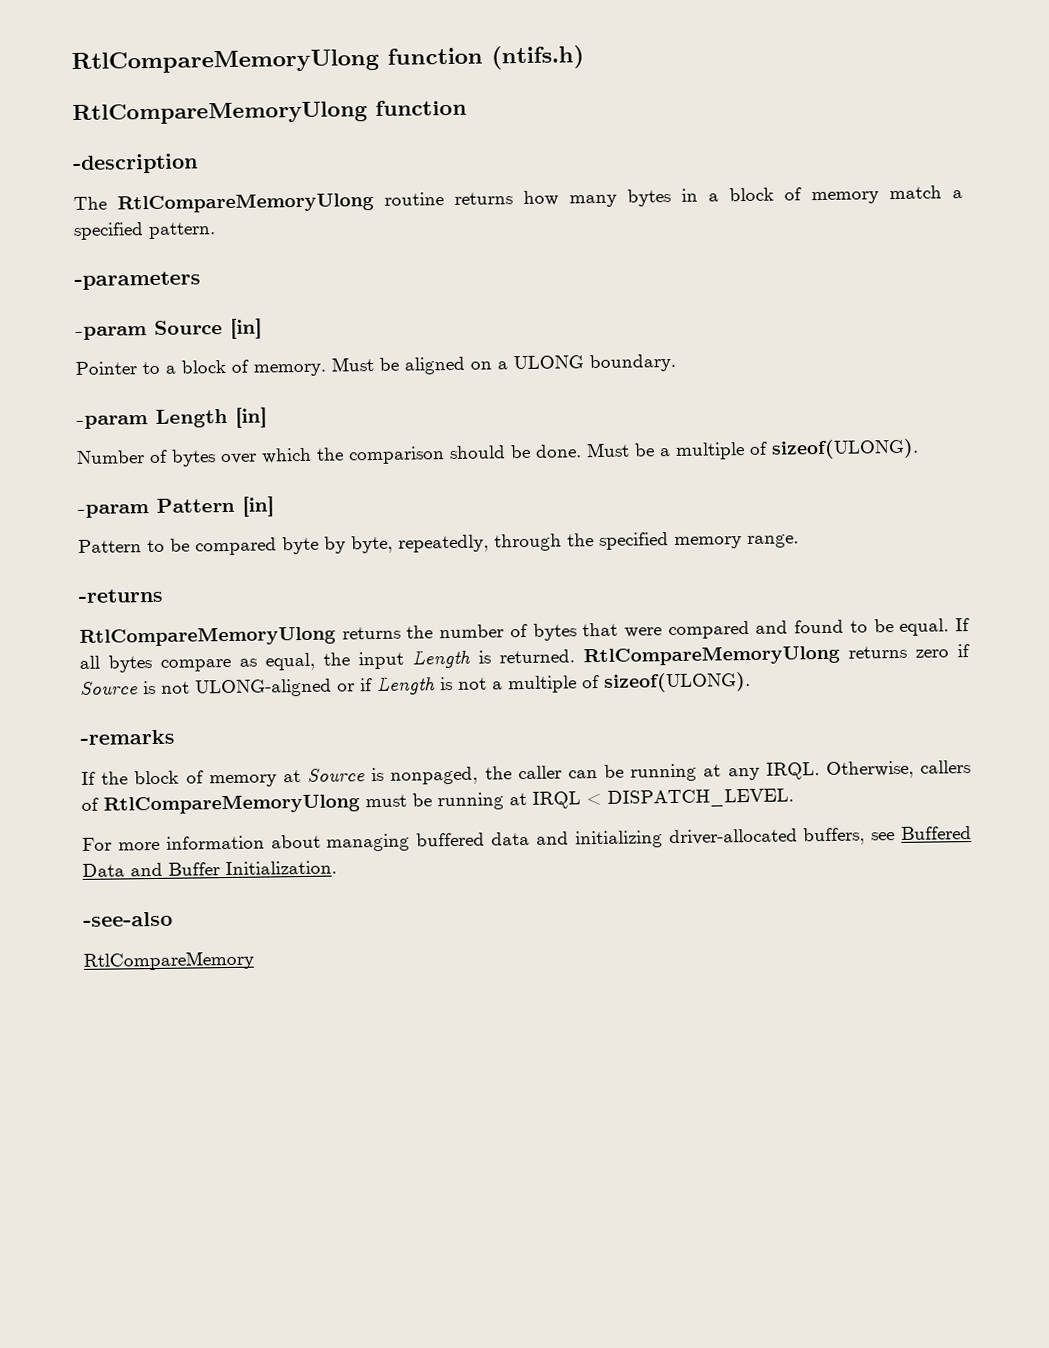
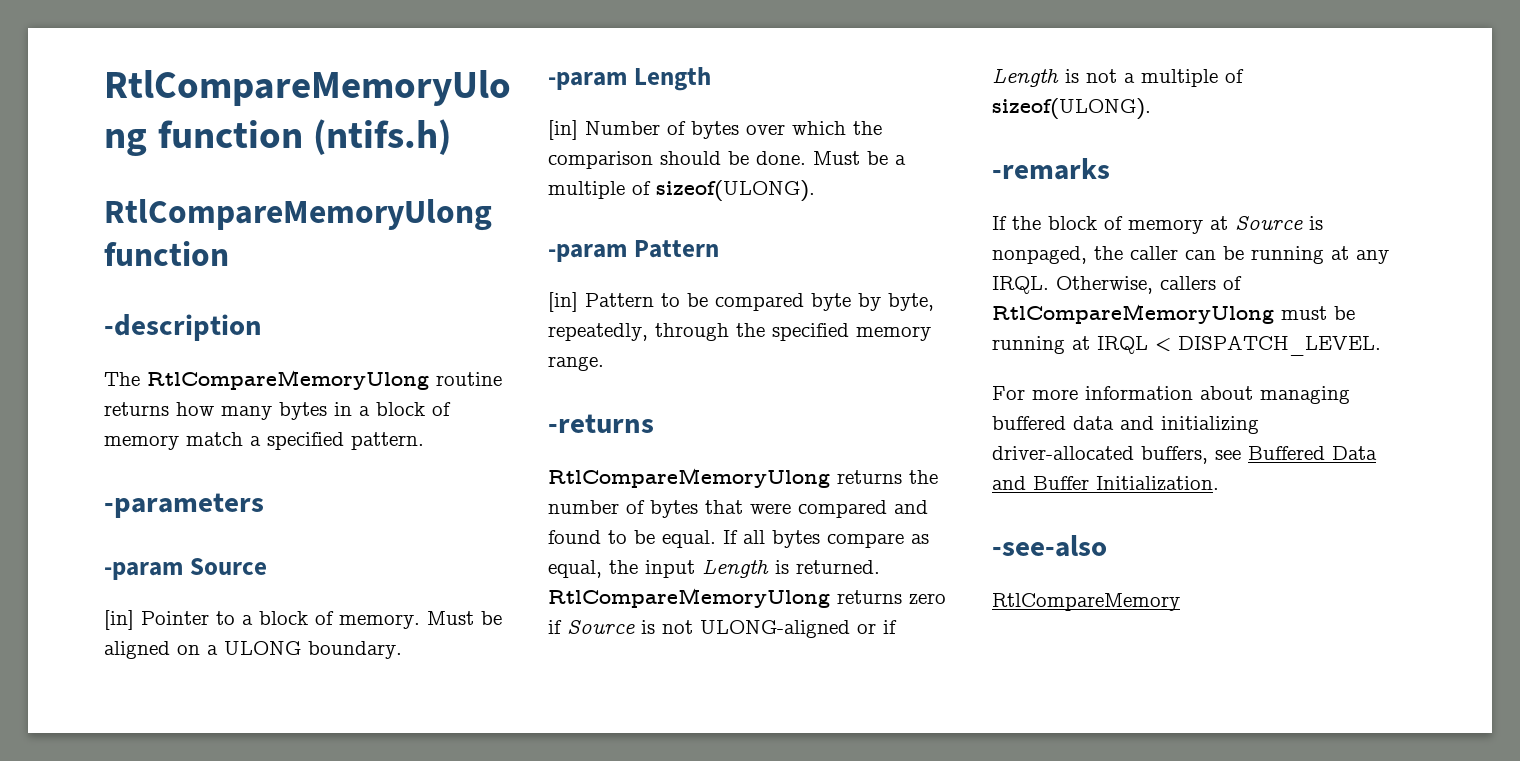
[230,318,262,339] [in] // -> [104,610,134,630] // [in]
[235,407,267,428] [in] // -> [548,120,578,140] // [in]
[242,496,274,517] [in] // -> [548,292,578,312] // [in]

